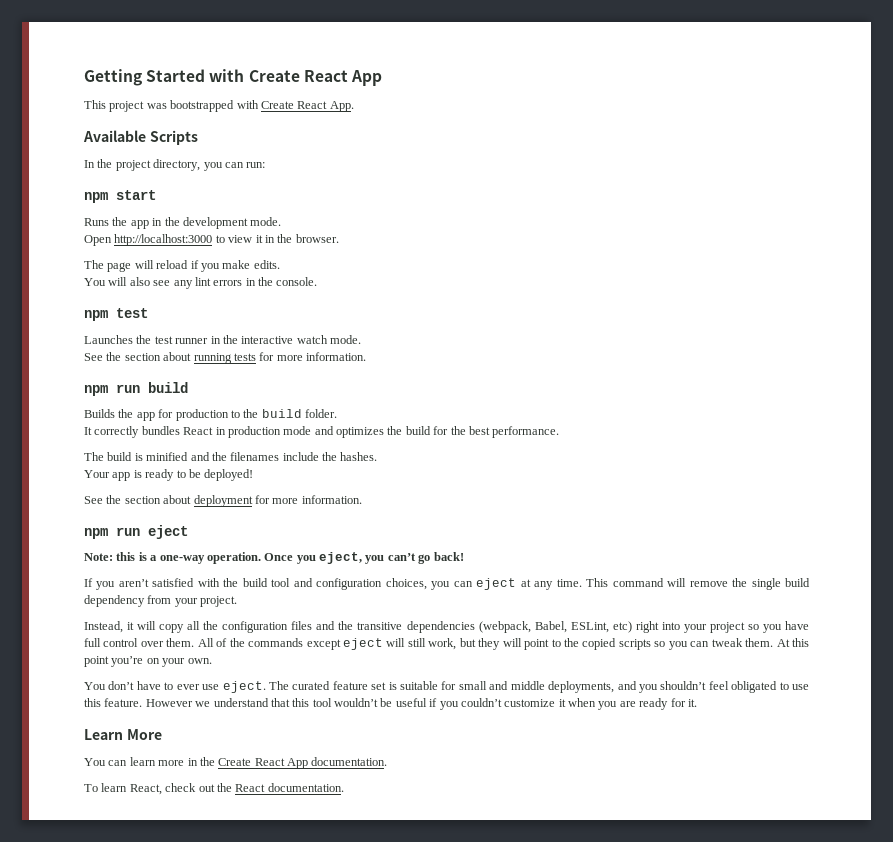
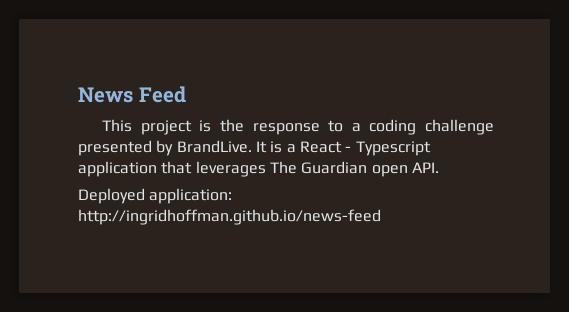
[84,69,382,86] [84,100,354,112] [83,130,198,145] [84,159,266,171] [84,190,156,203] [84,217,282,229] [84,234,339,246] [84,260,280,272] [84,277,318,289] [84,308,148,321] [84,335,361,344] [84,352,366,364] [84,382,188,396] [84,409,337,421] [84,426,560,438] [84,452,378,461] [84,469,254,481] [84,495,362,507] [84,525,188,539] [84,552,464,564] [84,578,810,590] [84,595,238,607] [84,621,809,633] [84,638,810,650] [84,656,212,667] [84,681,809,693] [84,698,697,710] [84,729,162,740] [84,757,388,769] [84,783,344,795] Getting Started with Create React App // This project was bootstrapped with Create React App. // Available Scripts // In the project directory, you can run: // npm start // Runs the app in the development mode. // Open http://localhost:3000 to view it in the browser. // The page will reload if you make edits. // You will also see any lint errors in the console. // npm test // Launches the test runner in the interactive watch mode. // See the section about running tests for more information. // npm run build // Builds the app for production to the build folder. // It correctly bundles React in production mode and optimizes the build for the best performance. // The build is minified and the filenames include the hashes. // Your app is ready to be deployed! // See the section about deployment for more information. // npm run eject // Note: this is a one-way operation. Once you eject, you can’t go back! // If you aren’t satisfied with the build tool and configuration choices, you can eject at any time. This command will remove the single build dependency from your project. // Instead, it will copy all the configuration files and the transitive dependencies (webpack, Babel, ESLint, etc) right into your project so you have full control over them. All of the commands except eject will still work, but they will point to the copied scripts so you can tweak them. At this point you’re on your own. // You don’t have to ever use eject. The curated feature set is suitable for small and middle deployments, and you shouldn’t feel obligated to use this feature. However we understand that this tool wouldn’t be useful if you couldn’t customize it when you are ready for it. // Learn More // You can learn more in the Create React App documentation. // To learn React, check out the React documentation. -> [78,86,186,103] [102,119,495,135] [78,140,431,156] [78,161,439,177] [78,188,233,204] [78,209,381,225] News Feed // This project is the response to a coding challenge presented by BrandLive. It is a React - Typescript application that leverages The Guardian open API. // Deployed application: http://ingridhoffman.github.io/news-feed

